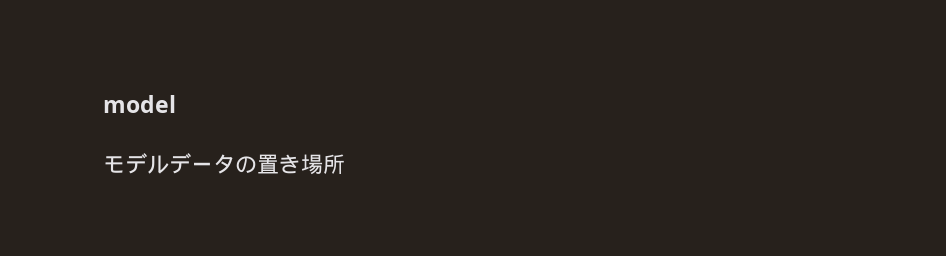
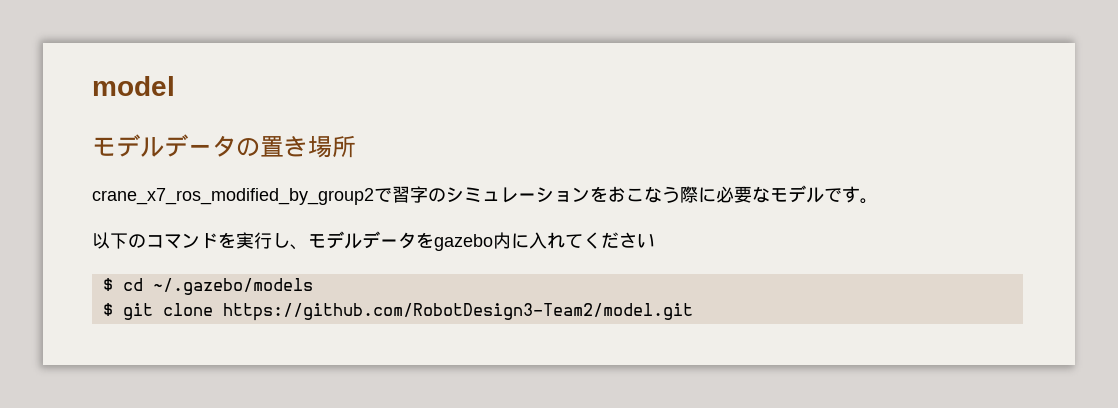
(345, 164) none -> [92,185,878,205] [92,231,655,251] [102,278,313,295] [102,303,693,321] // crane_x7_ros_modified_by_group2で習字のシミュレーションをおこなう際に必要なモデルです。 // 以下のコマンドを実行し、モデルデータをgazebo内に入れてください // $ cd ~/.gazebo/models // $ git clone https://github.com/RobotDesign3-Team2/model.git

